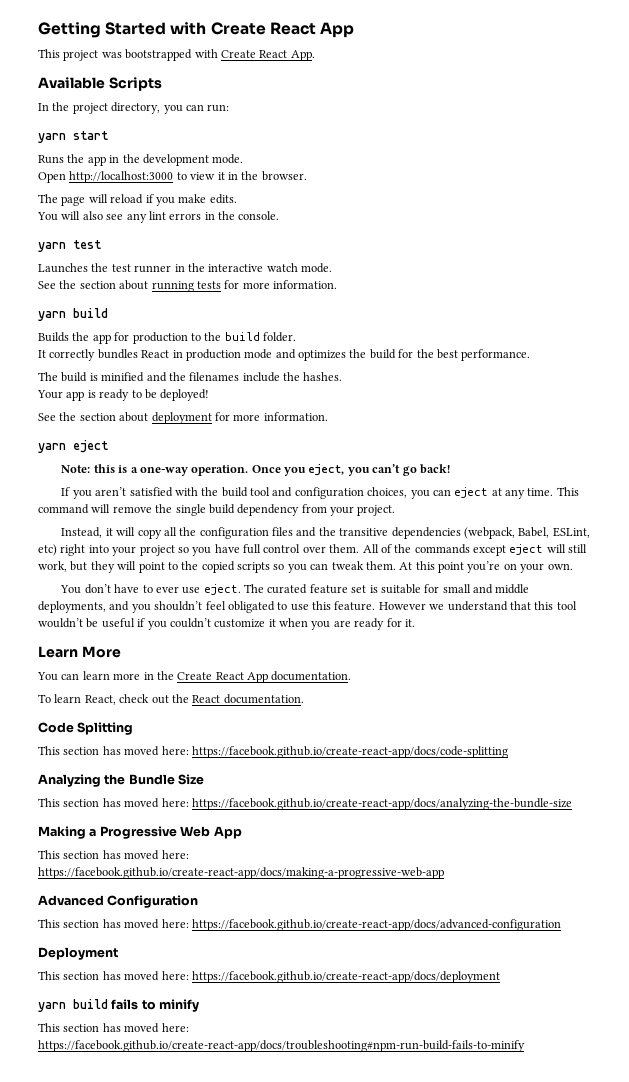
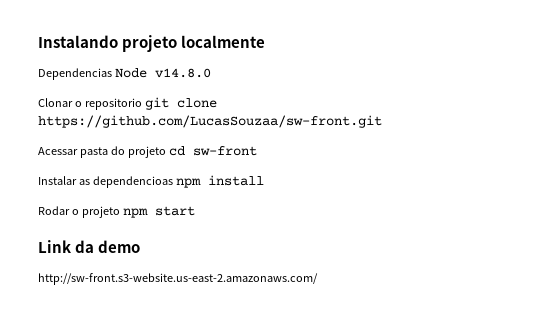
[38,22,354,38] [38,49,315,61] [38,77,162,91] [38,102,230,114] [38,131,108,143] [38,154,244,166] [38,171,307,183] [38,194,237,206] [37,211,280,223] [38,240,101,252] [38,263,332,273] [38,280,337,292] [38,308,108,321] [38,332,296,344] [38,349,531,361] [38,372,343,382] [37,389,210,401] [38,412,328,424] [38,440,108,453] [61,464,450,476] [61,487,579,499] [38,504,396,516] [61,527,590,539] [38,544,588,556] [38,561,573,573] [60,584,530,595] [38,601,577,613] [38,618,415,630] [38,646,121,658] [37,671,352,683] [38,694,304,705] [38,722,134,735] [38,746,508,758] [38,774,205,787] [38,798,572,810] [38,826,242,839] [38,850,189,860] [38,867,444,879] [38,895,199,908] [38,919,561,931] [38,947,118,960] [38,971,500,983] [38,999,200,1012] [38,1023,189,1033] [38,1040,525,1052] Getting Started with Create React App // This project was bootstrapped with Create React App. // Available Scripts // In the project directory, you can run: // yarn start // Runs the app in the development mode. // Open http://localhost:3000 to view it in the browser. // The page will reload if you make edits. // You will also see any lint errors in the console. // yarn test // Launches the test runner in the interactive watch mode. // See the section about running tests for more information. // yarn build // Builds the app for production to the build folder. // It correctly bundles React in production mode and optimizes the build for the best performance. // The build is minified and the filenames include the hashes. // Your app is ready to be deployed! // See the section about deployment for more information. // yarn eject // Note: this is a one-way operation. Once you eject, you can’t go back! // If you aren’t satisfied with the build tool and configuration choices, you can eject at any time. This command will remove the single build dependency from your project. // Instead, it will copy all the configuration files and the transitive dependencies (webpack, Babel, ESLint, etc) right into your project so you have full control over them. All of the commands except eject will still work, but they will point to the copied scripts so you can tweak them. At this point you’re on your own. // You don’t have to ever use eject. The curated feature set is suitable for small and middle deployments, and you shouldn’t feel obligated to use this feature. However we understand that this tool wouldn’t be useful if you couldn’t customize it when you are ready for it. // Learn More // You can learn more in the Create React App documentation. // To learn React, check out the React documentation. // Code Splitting // This section has moved here: https://facebook.github.io/create-react-app/docs/code-splitting // Analyzing the Bundle Size // This section has moved here: https://facebook.github.io/create-react-app/docs/analyzing-the-bundle-size // Making a Progressive Web App // This section has moved here: https://facebook.github.io/create-react-app/docs/making-a-progressive-web-app // Advanced Configuration // This section has moved here: https://facebook.github.io/create-react-app/docs/advanced-configuration // Deployment // This section has moved here: https://facebook.github.io/create-react-app/docs/deployment // yarn build fails to minify // This section has moved here: https://facebook.github.io/create-react-app/docs/troubleshooting#npm-run-build-fails-to-minify -> [38,35,266,52] [38,68,211,80] [38,97,217,110] [38,115,382,128] [38,146,257,158] [38,175,264,188] [38,206,195,218] [38,240,141,253] [38,273,318,285] Instalando projeto localmente // Dependencias Node v14.8.0 // Clonar o repositorio git clone https://github.com/LucasSouzaa/sw-front.git // Acessar pasta do projeto cd sw-front // Instalar as dependencioas npm install // Rodar o projeto npm start // Link da demo // http://sw-front.s3-website.us-east-2.amazonaws.com/

